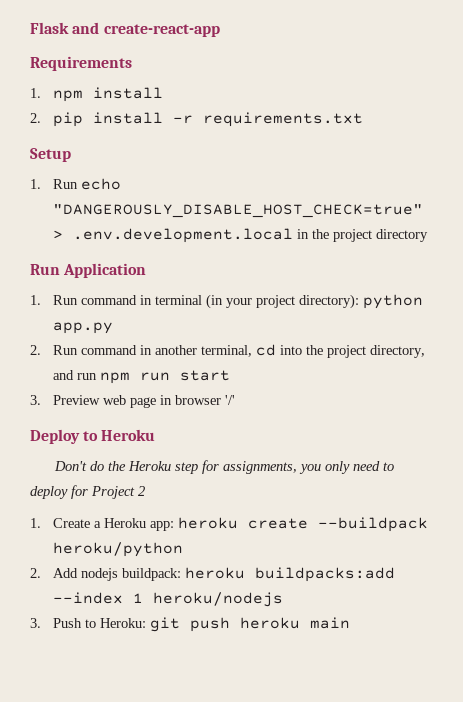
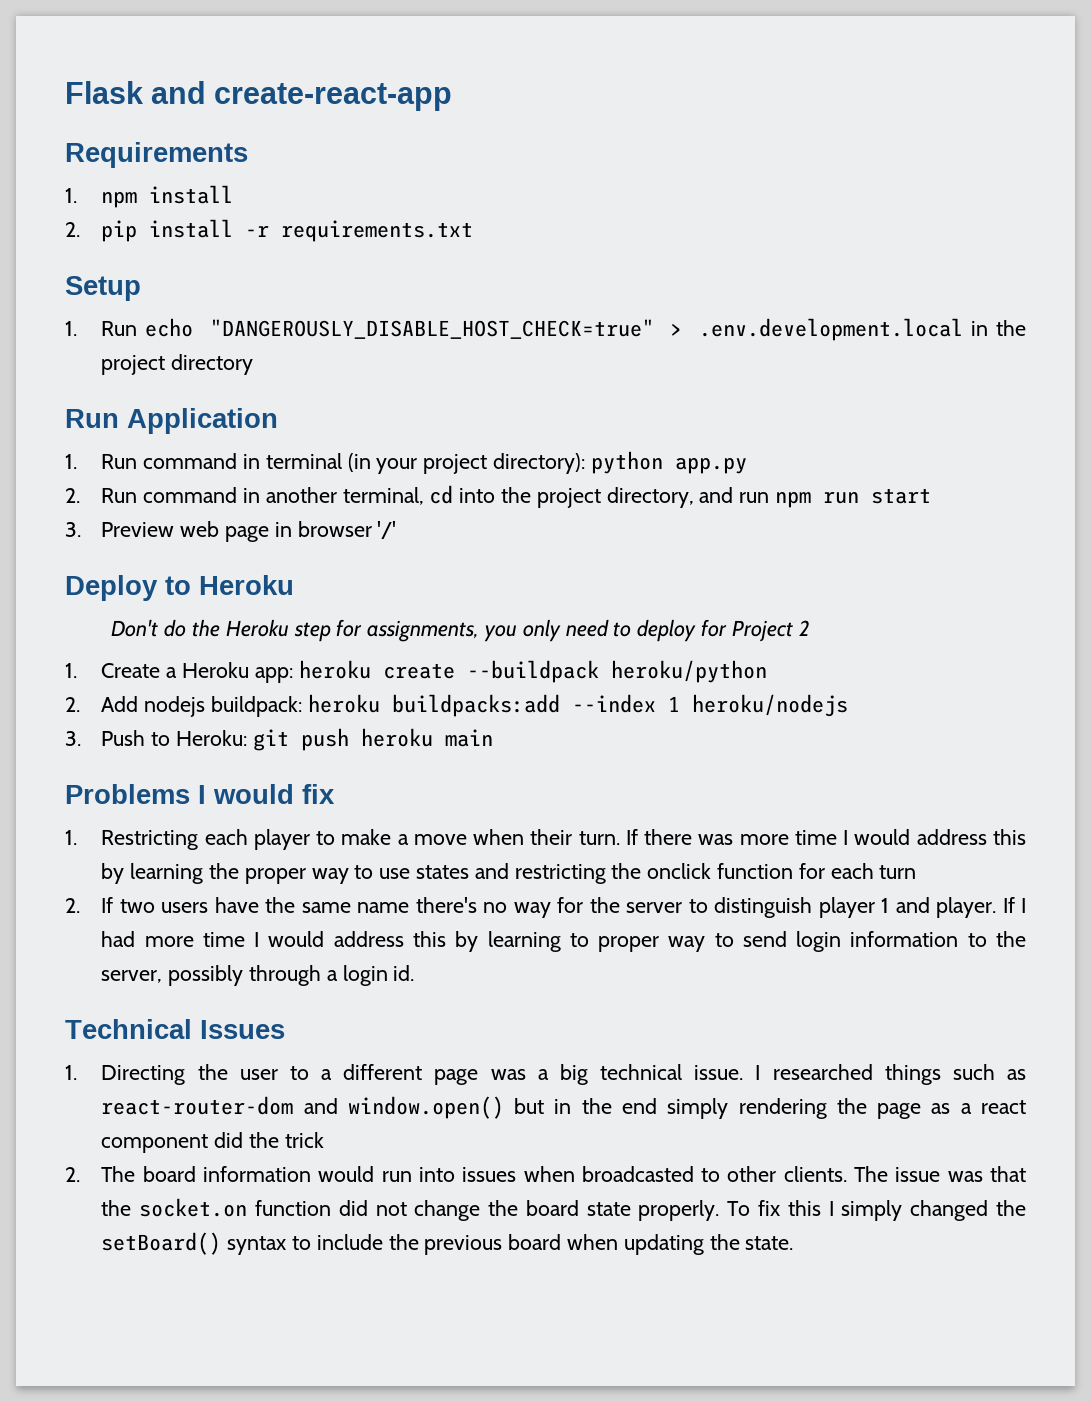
(350, 623) none -> [65,784,335,804] [65,829,1026,850] [101,863,917,884] [65,897,1026,918] [101,931,1027,952] [101,965,415,986] [65,1019,285,1039] [65,1064,1026,1085] [101,1096,1026,1119] [101,1132,324,1153] [65,1166,1026,1182] [101,1198,1026,1221] [101,1232,794,1255] // Problems I would fix // 1. Restricting each player to make a move when their turn. If there was more time I would address this by learning the proper way to use states and restricting the onclick function for each turn // 2. If two users have the same name there's no way for the server to distinguish player 1 and player. If I had more time I would address this by learning to proper way to send login information to the server, possibly through a login id. // Technical Issues // 1. Directing the user to a different page was a big technical issue. I researched things such as react-router-dom and window.open() but in the end simply rendering the page as a react component did the trick // 2. The board information would run into issues when broadcasted to other clients. The issue was that the socket.on function did not change the board state properly. To fix this I simply changed the setBoard() syntax to include the previous board when updating the state.

